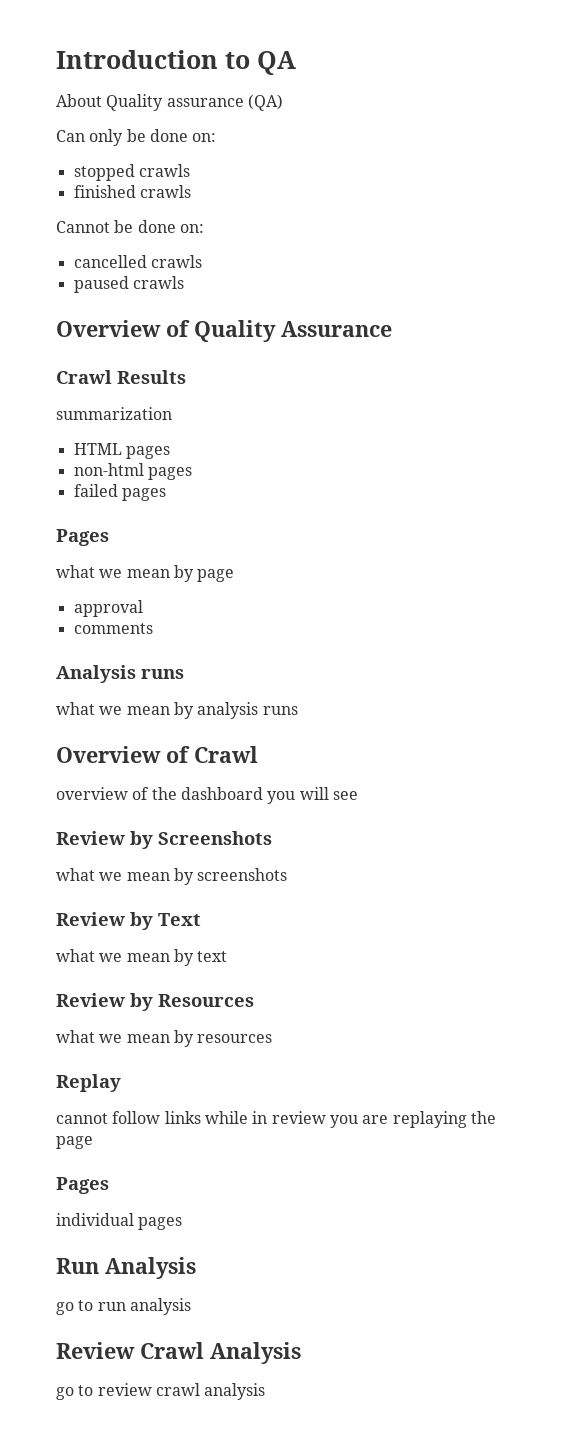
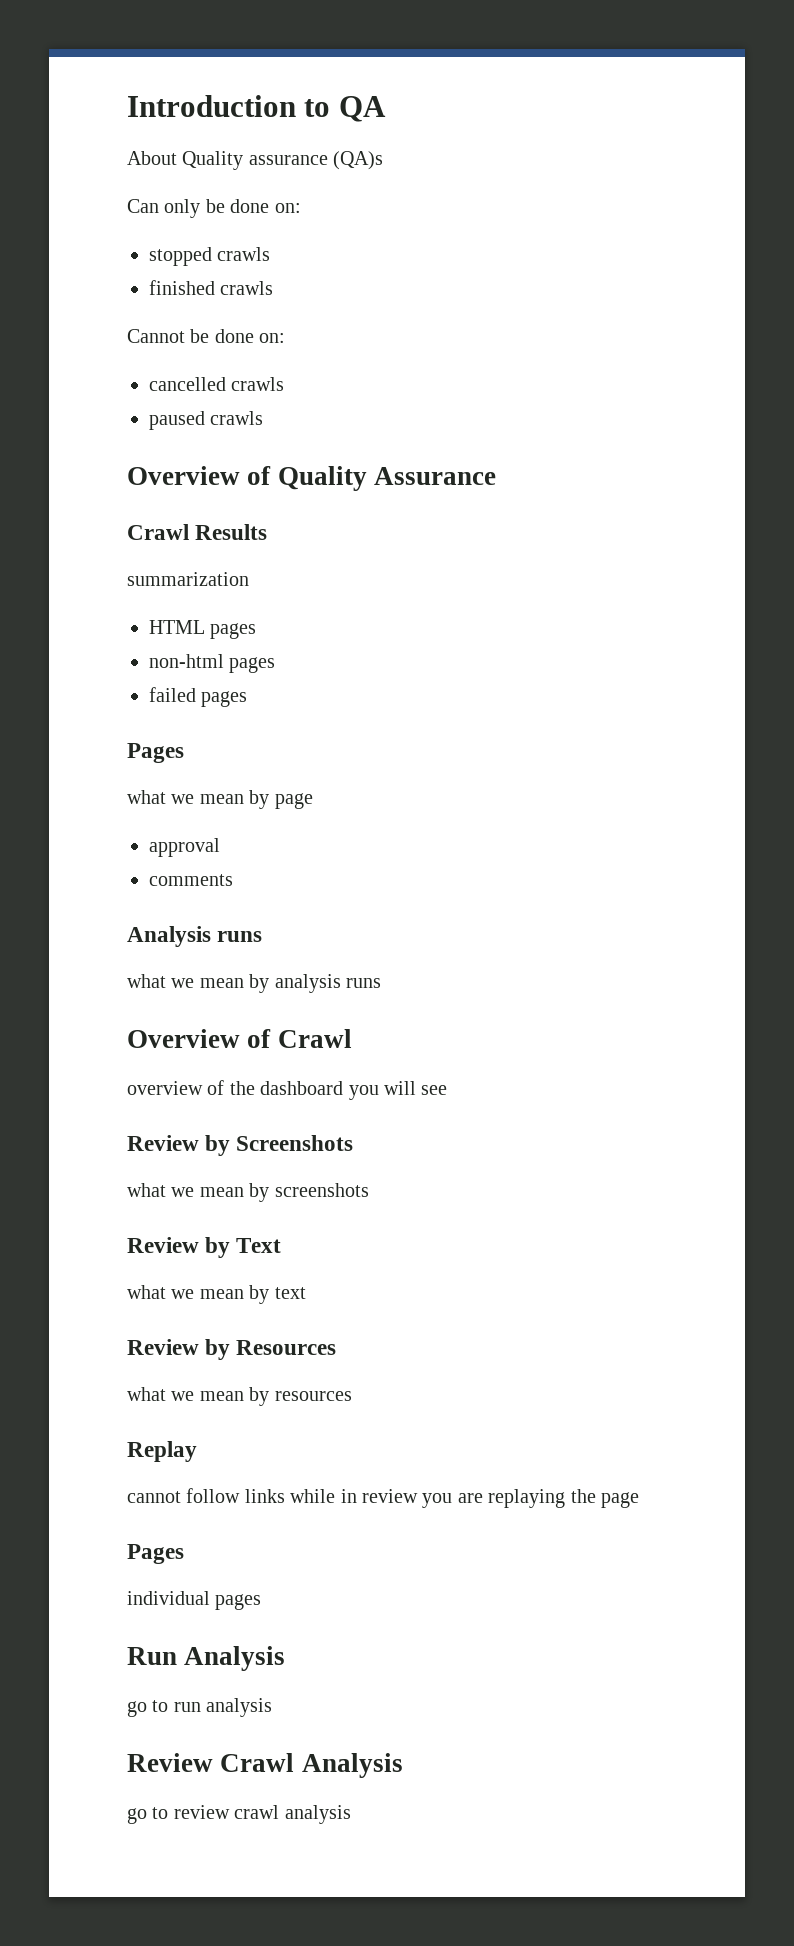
[247,94,283,111] (QA) -> [333,151,384,170] (QA)s

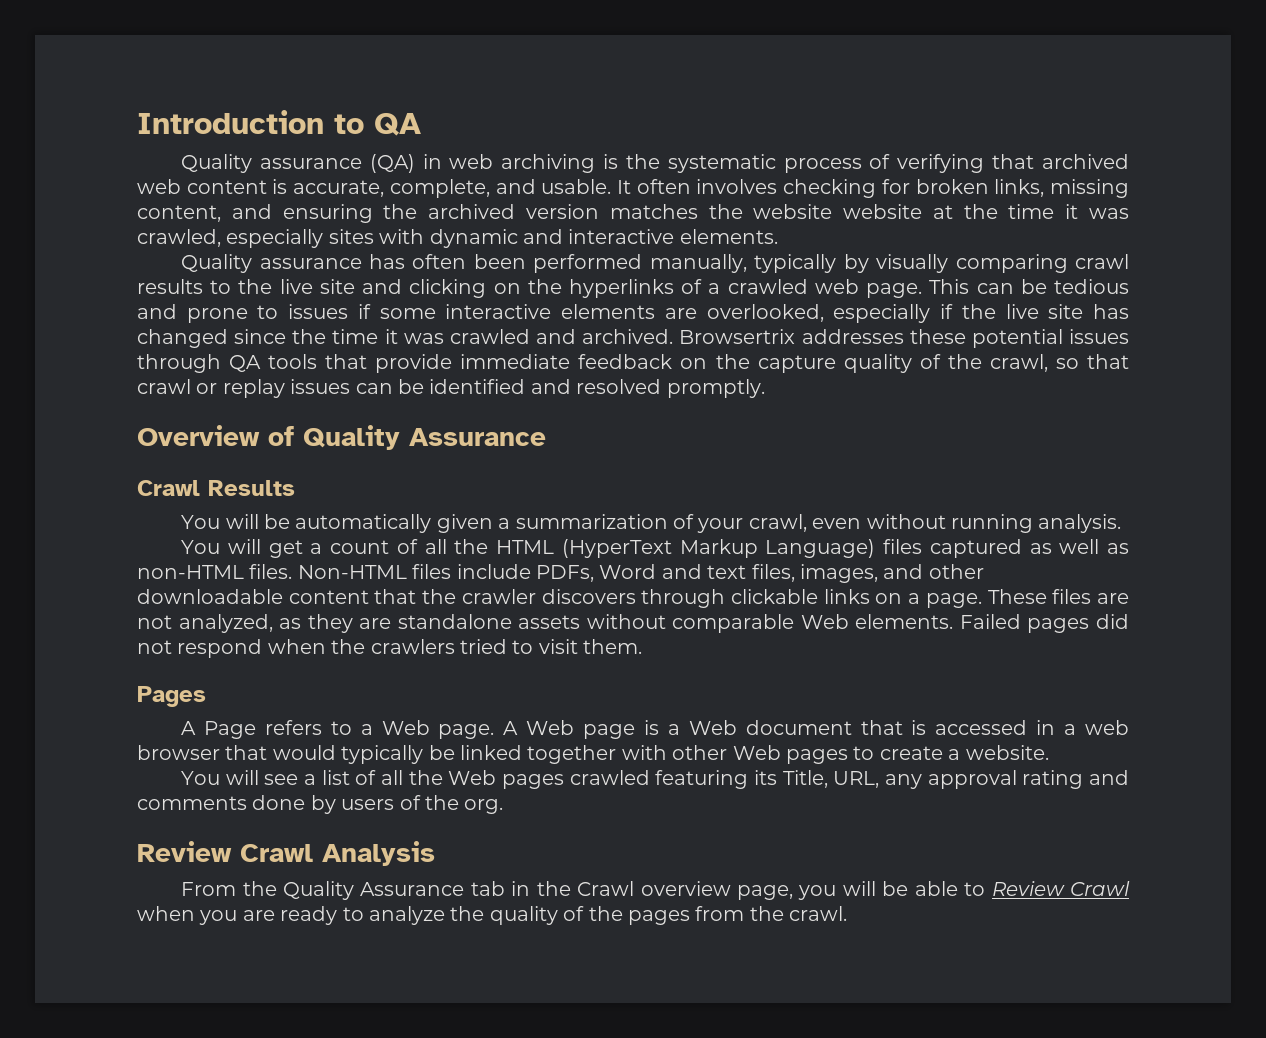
[127,151,384,170] [127,199,301,218] [149,247,271,266] [149,280,274,295] [127,329,286,343] [149,377,285,391] [149,411,264,430] About Quality assurance (QA)s // Can only be done on: // stopped crawls // finished crawls // Cannot be done on: // cancelled crawls // paused crawls -> [181,154,1129,173] [137,179,1129,198] [137,204,1130,223] [137,229,778,248] [181,254,1129,273] [137,279,1129,298] [137,304,1130,323] [137,329,1129,348] [137,354,1130,373] [137,379,765,398] Quality assurance (QA) in web archiving is the systematic process of verifying that archived web content is accurate, complete, and usable. It often involves checking for broken links, missing content, and ensuring the archived version matches the website website at the time it was crawled, especially sites with dynamic and interactive elements. // Quality assurance has often been performed manually, typically by visually comparing crawl results to the live site and clicking on the hyperlinks of a crawled web page. This can be tedious and prone to issues if some interactive elements are overlooked, especially if the live site has changed since the time it was crawled and archived. Browsertrix addresses these potential issues through QA tools that provide immediate feedback on the capture quality of the crawl, so that crawl or replay issues can be identified and resolved promptly.
[127,572,249,586] [149,620,257,639] [149,654,276,673] [149,687,248,707] [127,743,184,763] [127,790,313,809] [149,838,220,857] [149,874,233,886] [127,926,263,947] [127,974,381,993] [127,1029,352,1048] [127,1080,448,1100] [127,1135,354,1156] [127,1183,369,1202] [127,1237,282,1258] [127,1285,306,1304] [127,1339,337,1360] [127,1387,352,1406] [127,1441,197,1462] [127,1488,639,1508] [127,1544,184,1564] [127,1591,262,1610] [127,1646,286,1671] [127,1698,273,1717] [127,1753,403,1778] [127,1805,351,1824] summarization // HTML pages // non-html pages // failed pages // Pages // what we mean by page // approval // comments // Analysis runs // what we mean by analysis runs // Overview of Crawl // overview of the dashboard you will see // Review by Screenshots // what we mean by screenshots // Review by Text // what we mean by text // Review by Resources // what we mean by resources // Replay // cannot follow links while in review you are replaying the page // Pages // individual pages // Run Analysis // go to run analysis // Review Crawl Analysis // go to review crawl analysis -> [181,514,1122,533] [181,539,1130,558] [137,564,984,583] [137,589,1129,608] [137,614,1129,633] [137,639,643,658] [137,686,206,707] [181,720,1130,739] [137,745,1049,764] [181,770,1129,789] [137,795,504,814] [137,841,435,866] [181,881,1131,900] [137,906,848,925] You will be automatically given a summarization of your crawl, even without running analysis. // You will get a count of all the HTML (HyperText Markup Language) files captured as well as non-HTML files. Non-HTML files include PDFs, Word and text files, images, and other downloadable content that the crawler discovers through clickable links on a page. These files are not analyzed, as they are standalone assets without comparable Web elements. Failed pages did not respond when the crawlers tried to visit them. // Pages // A Page refers to a Web page. A Web page is a Web document that is accessed in a web browser that would typically be linked together with other Web pages to create a website. // You will see a list of all the Web pages crawled featuring its Title, URL, any approval rating and comments done by users of the org. // Review Crawl Analysis // From the Quality Assurance tab in the Crawl overview page, you will be able to Review Crawl when you are ready to analyze the quality of the pages from the crawl.

